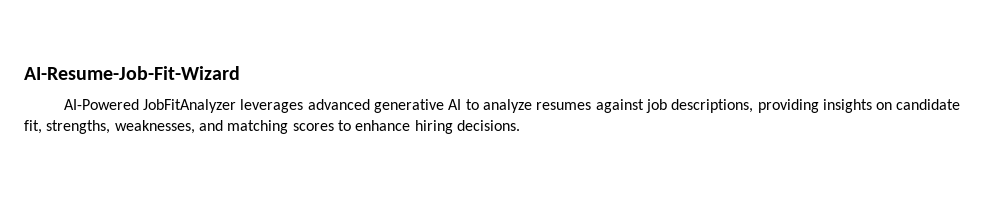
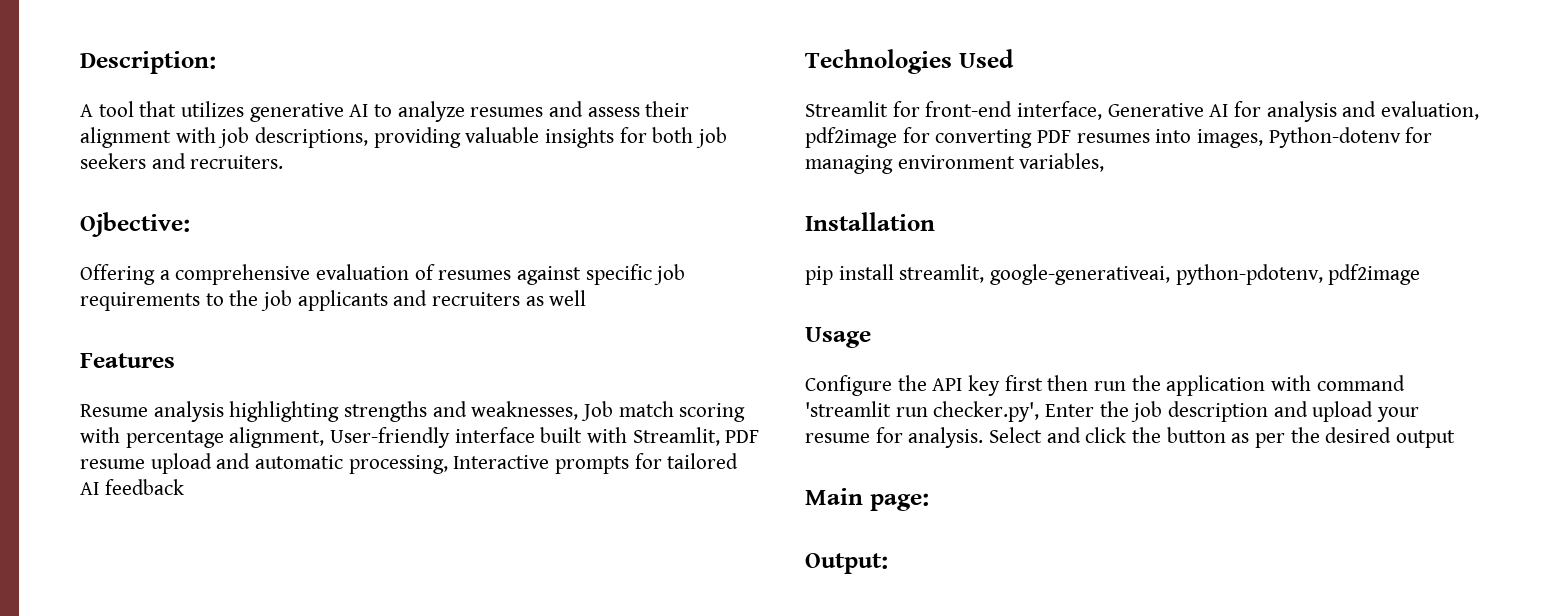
[24,66,240,80] [63,99,370,113] AI-Resume-Job-Fit-Wizard // AI-Powered JobFitAnalyzer leverages advanced -> [80,51,216,74] [80,101,245,117] Description: // A tool that utilizes
[595,99,961,113] [24,120,520,134] against job descriptions, providing insights on candidate fit, strengths, weaknesses, and matching scores to enhance hiring decisions. -> [549,101,690,117] [80,127,728,148] [80,153,284,169] [80,212,190,237] [80,264,686,285] [80,290,587,311] [80,353,175,368] [80,401,746,422] [80,427,760,448] [80,453,739,474] [80,479,184,495] [805,49,1014,74] [805,101,1480,122] [805,127,1433,148] [805,153,1105,174] [805,212,935,231] [805,264,1421,285] [805,327,871,348] [805,375,1405,396] [805,401,1420,422] [805,427,1456,448] [805,488,929,511] [805,553,888,574] and assess their alignment with job descriptions, providing valuable insights for both job seekers and recruiters. // Ojbective: // Offering a comprehensive evaluation of resumes against specific job requirements to the job applicants and recruiters as well // Features // Resume analysis highlighting strengths and weaknesses, Job match scoring with percentage alignment, User-friendly interface built with Streamlit, PDF resume upload and automatic processing, Interactive prompts for tailored AI feedback // Technologies Used // Streamlit for front-end interface, Generative AI for analysis and evaluation, pdf2image for converting PDF resumes into images, Python-dotenv for managing environment variables, // Installation // pip install streamlit, google-generativeai, python-pdotenv, pdf2image // Usage // Configure the API key first then run the application with command 'streamlit run checker.py', Enter the job description and upload your resume for analysis. Select and click the button as per the desired output // Main page: // Output:

